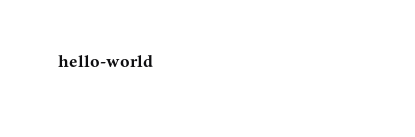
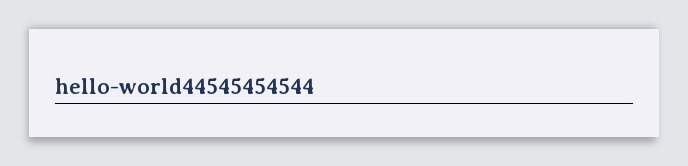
[58,55,153,67] hello-world -> [55,78,314,94] hello-world44545454544

